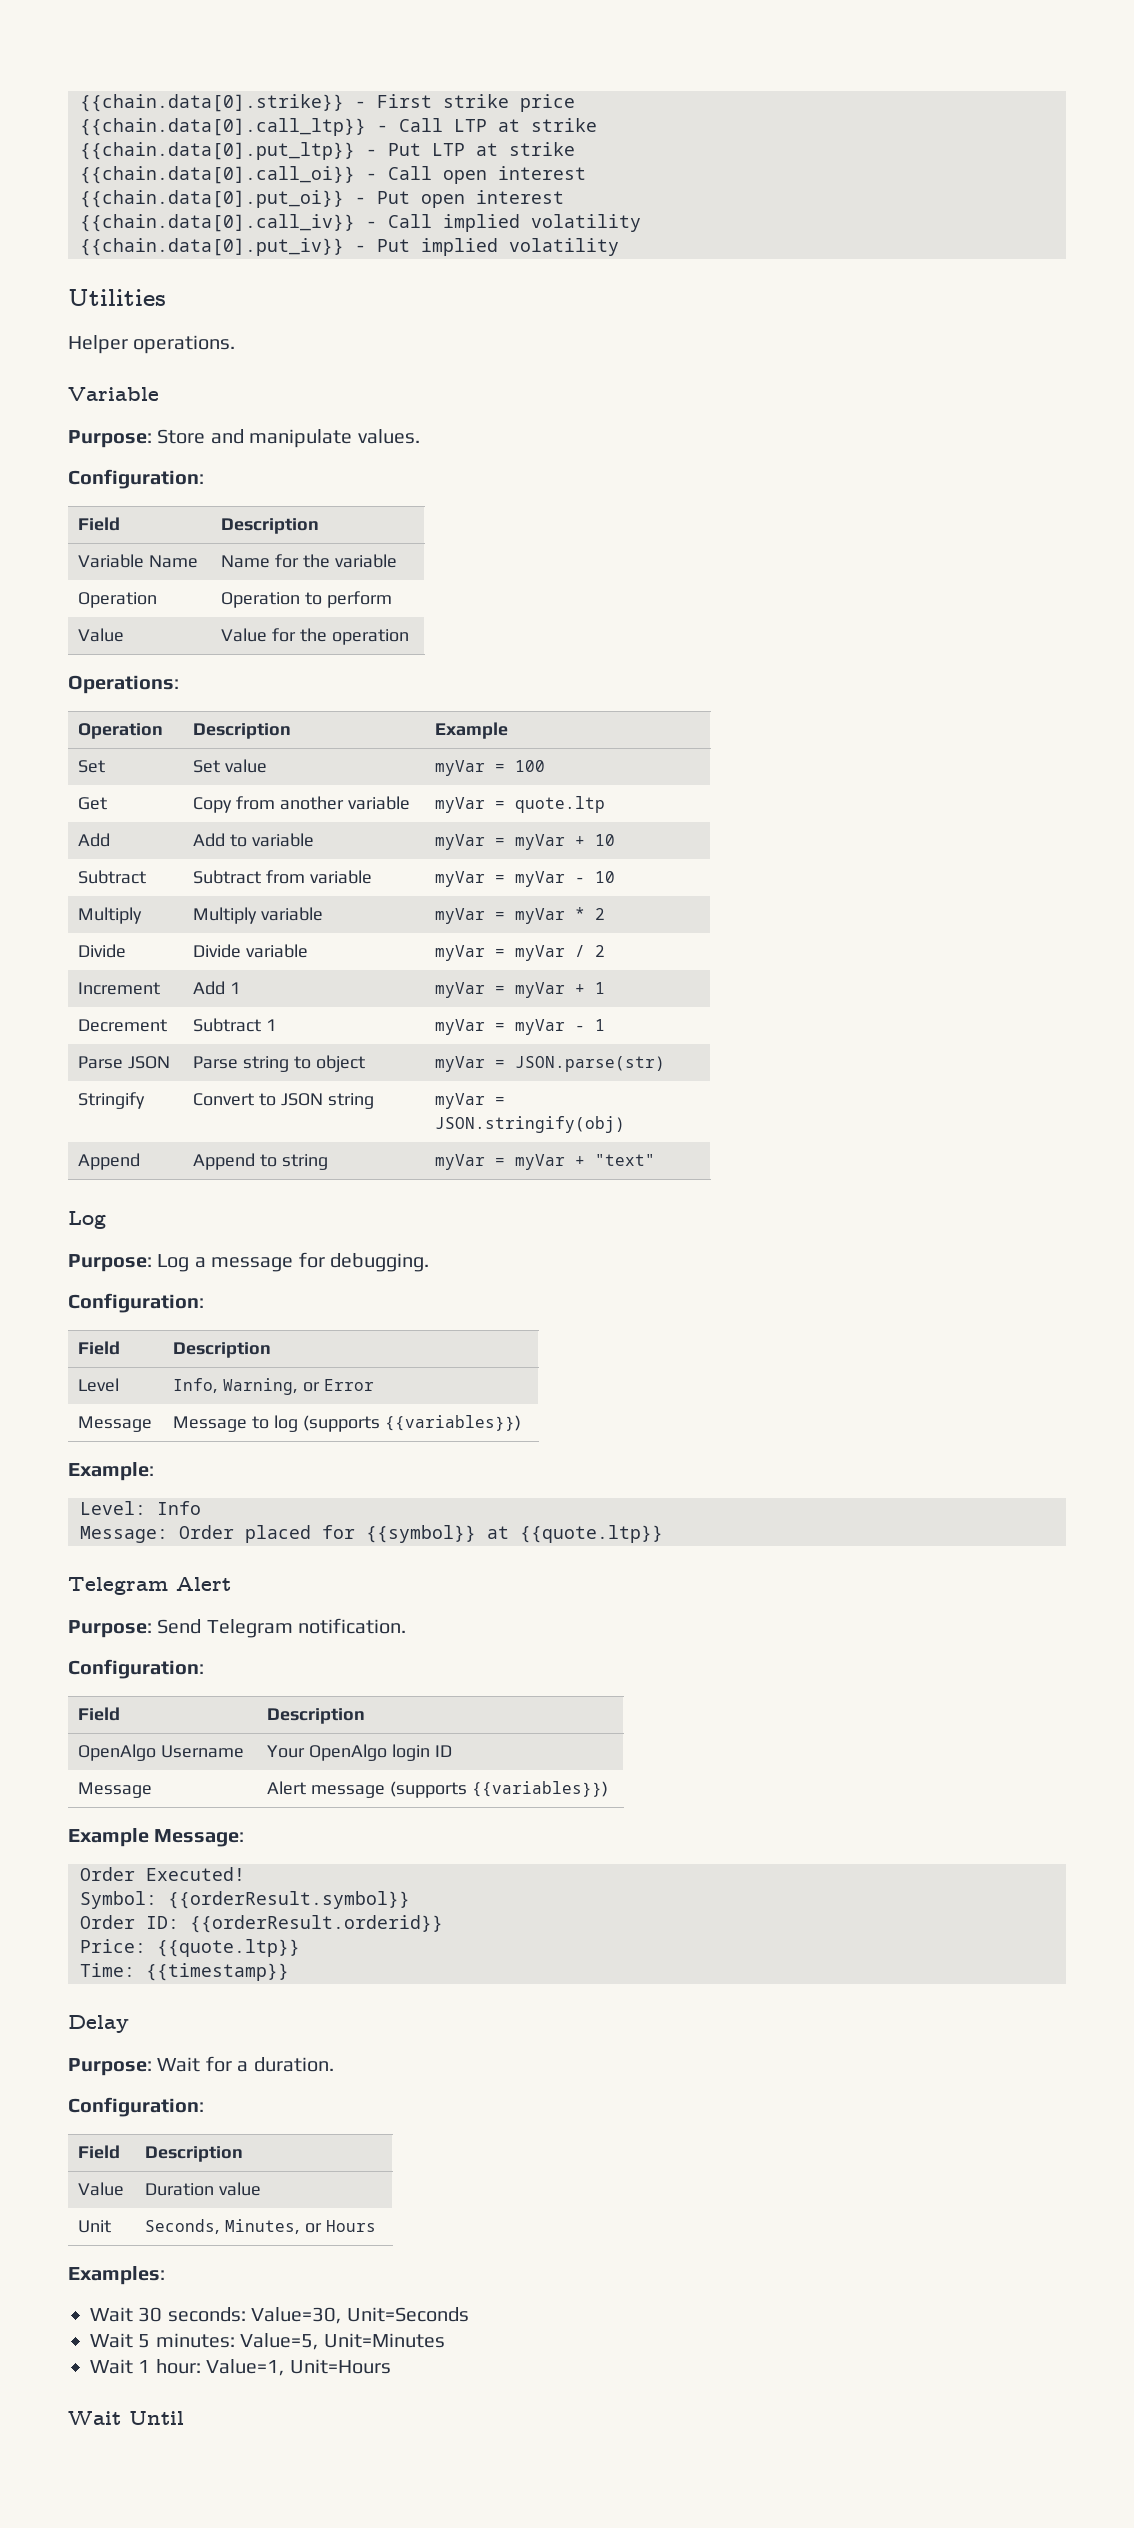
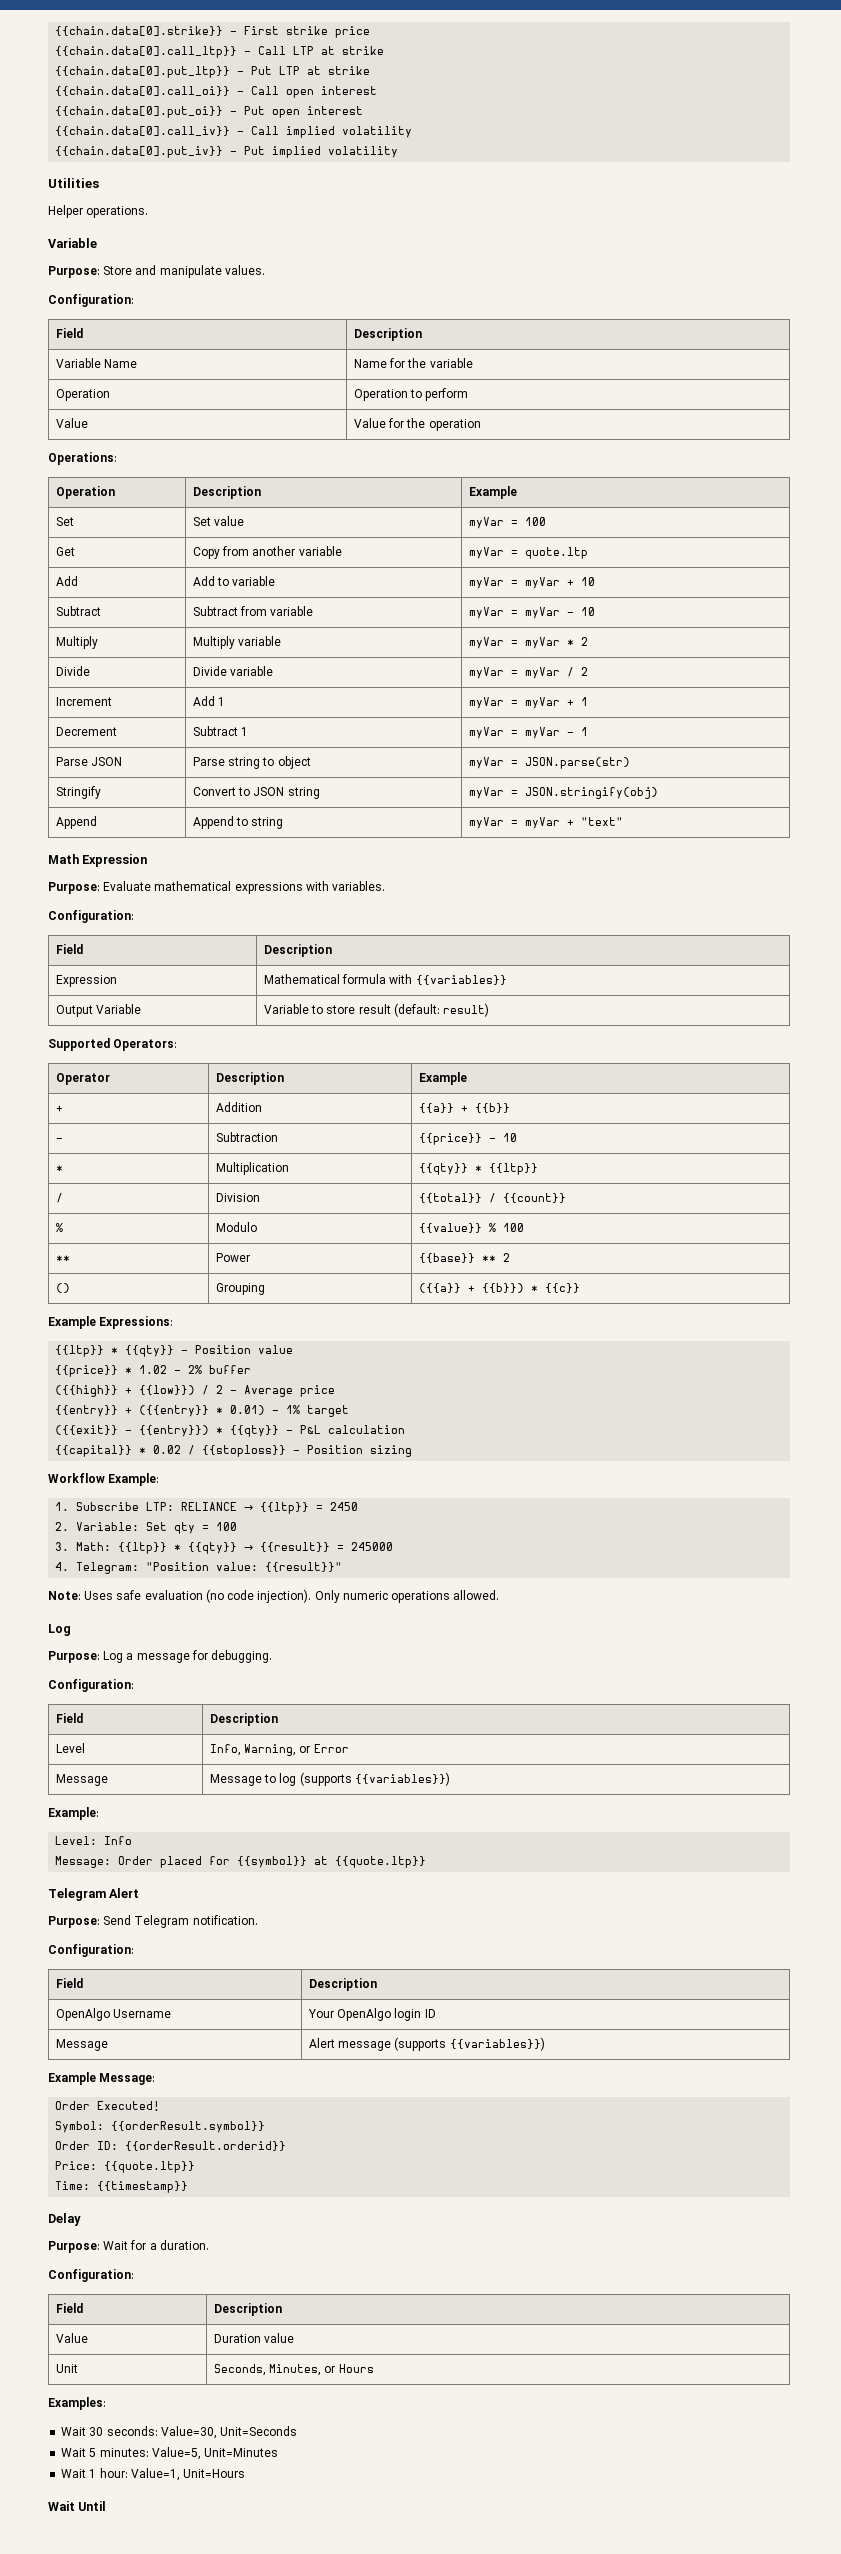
(656, 1160) none -> [48,854,148,867] [48,881,386,894] [48,910,134,923] [55,944,83,954] [263,944,332,957] [55,975,117,987] [263,974,507,985] [55,1004,142,1017] [263,1003,490,1017] [48,1038,178,1051] [55,1073,110,1085] [215,1072,284,1085] [418,1072,467,1085] [55,1105,63,1112] [215,1102,262,1112] [418,1103,510,1113] [55,1138,63,1142] [215,1132,278,1142] [418,1133,517,1145] [55,1165,63,1172] [215,1162,289,1175] [418,1163,538,1175] [55,1193,63,1203] [215,1193,260,1202] [418,1193,566,1203] [55,1223,63,1232] [215,1222,257,1232] [418,1223,524,1233] [55,1255,70,1262] [215,1253,250,1262] [418,1253,510,1263] [55,1283,70,1293] [215,1283,265,1295] [418,1283,580,1293] [48,1316,174,1329] [55,1345,294,1357] [55,1365,252,1377] [55,1385,336,1397] [55,1405,350,1417] [55,1425,406,1437] [55,1445,413,1457] [48,1473,160,1486] [55,1502,359,1514] [55,1522,238,1534] [55,1542,394,1554] [55,1562,343,1574] [48,1589,500,1603] // Math Expression // Purpose: Evaluate mathematical expressions with variables. // Configuration: // Field | Description // Expression | Mathematical formula with {{variables}} // Output Variable | Variable to store result (default: result) // Supported Operators: // Operator | Description | Example // + | Addition | {{a}} + {{b}} // - | Subtraction | {{price}} - 10 // * | Multiplication | {{qty}} * {{ltp}} // / | Division | {{total}} / {{count}} // % | Modulo | {{value}} % 100 // ** | Power | {{base}} ** 2 // () | Grouping | ({{a}} + {{b}}) * {{c}} // Example Expressions: // {{ltp}} * {{qty}} - Position value // {{price}} * 1.02 - 2% buffer // ({{high}} + {{low}}) / 2 - Average price // {{entry}} + ({{entry}} * 0.01) - 1% target // ({{exit}} - {{entry}}) * {{qty}} - P&L calculation // {{capital}} * 0.02 / {{stoploss}} - Position sizing // Workflow Example: // 1. Subscribe LTP: RELIANCE → {{ltp}} = 2450 // 2. Variable: Set qty = 100 // 3. Math: {{ltp}} * {{qty}} → {{result}} = 245000 // 4. Telegram: "Position value: {{result}}" // Note: Uses safe evaluation (no code injection). Only numeric operations allowed.

